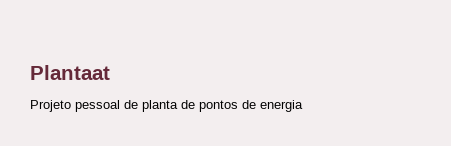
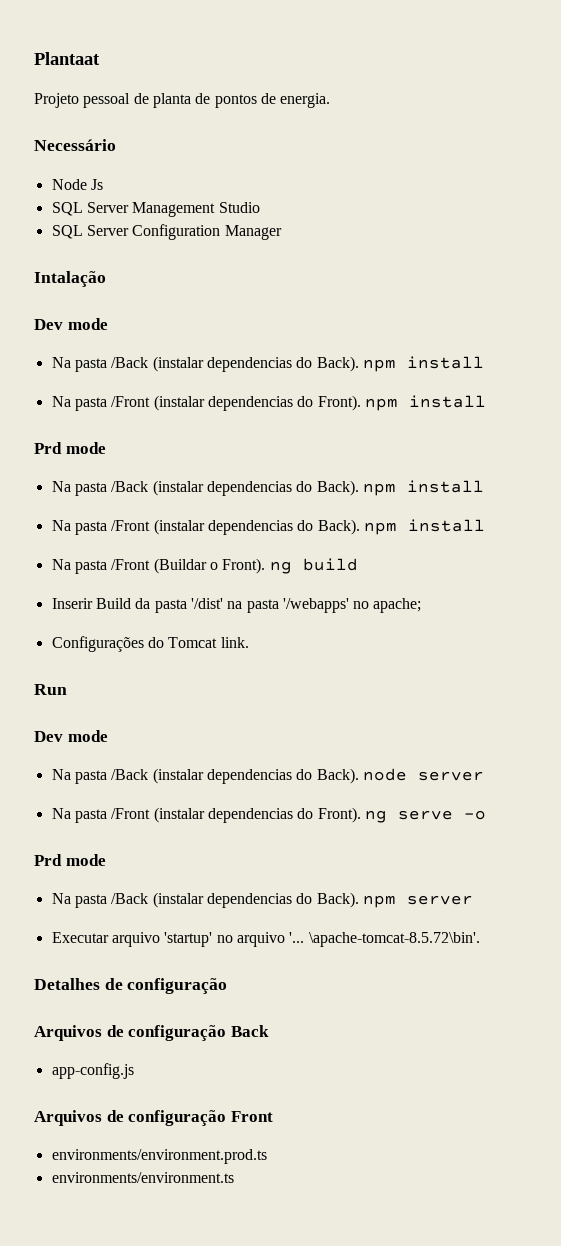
[260,100,303,112] energia -> [280,93,331,108] [34,139,116,151] [51,179,103,190] [51,202,260,217] [51,224,282,240] [34,271,106,287] [34,318,108,330] [51,356,484,372] [51,395,486,411] [34,442,106,454] [51,480,484,496] [51,519,485,535] [51,558,358,574] [51,598,422,613] [51,636,249,652] [34,684,67,695] [34,730,108,742] [51,768,484,784] [51,807,486,823] [34,854,106,866] [51,892,473,908] [51,932,480,947] [34,978,228,994] [34,1025,269,1041] [51,1063,134,1079] [34,1110,273,1126] [51,1149,267,1164] [51,1172,234,1183] energia. // Necessário // Node Js // SQL Server Management Studio // SQL Server Configuration Manager // Intalação // Dev mode // Na pasta /Back (instalar dependencias do Back). npm install // Na pasta /Front (instalar dependencias do Front). npm install // Prd mode // Na pasta /Back (instalar dependencias do Back). npm install // Na pasta /Front (instalar dependencias do Back). npm install // Na pasta /Front (Buildar o Front). ng build // Inserir Build da pasta '/dist' na pasta '/webapps' no apache; // Configurações do Tomcat link. // Run // Dev mode // Na pasta /Back (instalar dependencias do Back). node server // Na pasta /Front (instalar dependencias do Front). ng serve -o // Prd mode // Na pasta /Back (instalar dependencias do Back). npm server // Executar arquivo 'startup' no arquivo '... \apache-tomcat-8.5.72\bin'. // Detalhes de configuração // Arquivos de configuração Back // app-config.js // Arquivos de configuração Front // environments/environment.prod.ts // environments/environment.ts

